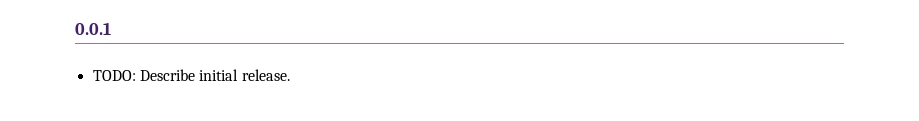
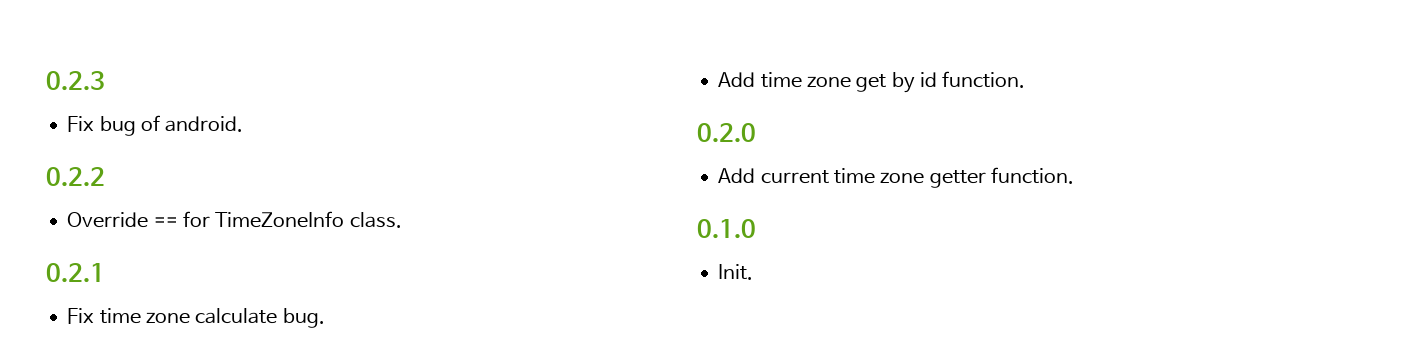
[75,22,111,35] [92,69,290,81] 0.0.1 // TODO: Describe initial release. -> [46,71,105,91] [67,115,244,136] [46,167,105,187] [67,211,402,228] [46,263,105,283] [67,308,325,328] [718,71,1026,93] [697,123,756,143] [718,167,1074,188] [697,219,756,239] [718,264,754,280] 0.2.3 // Fix bug of android. // 0.2.2 // Override == for TimeZoneInfo class. // 0.2.1 // Fix time zone calculate bug. // Add time zone get by id function. // 0.2.0 // Add current time zone getter function. // 0.1.0 // Init.

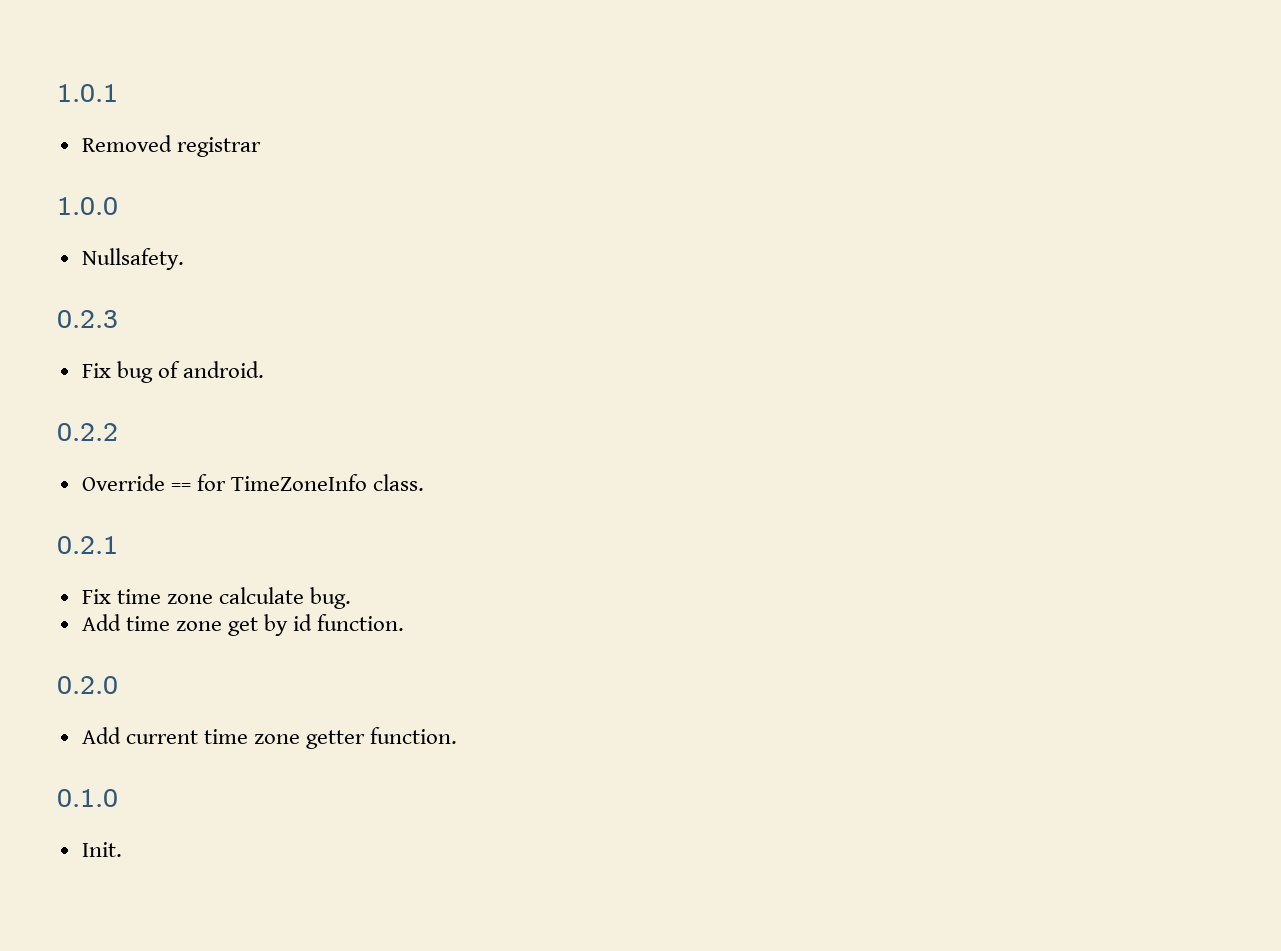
(46, 81) none -> [57,84,118,102] [81,135,261,157] [57,197,118,215] [81,248,184,270] 1.0.1 // Removed registrar // 1.0.0 // Nullsafety. //

